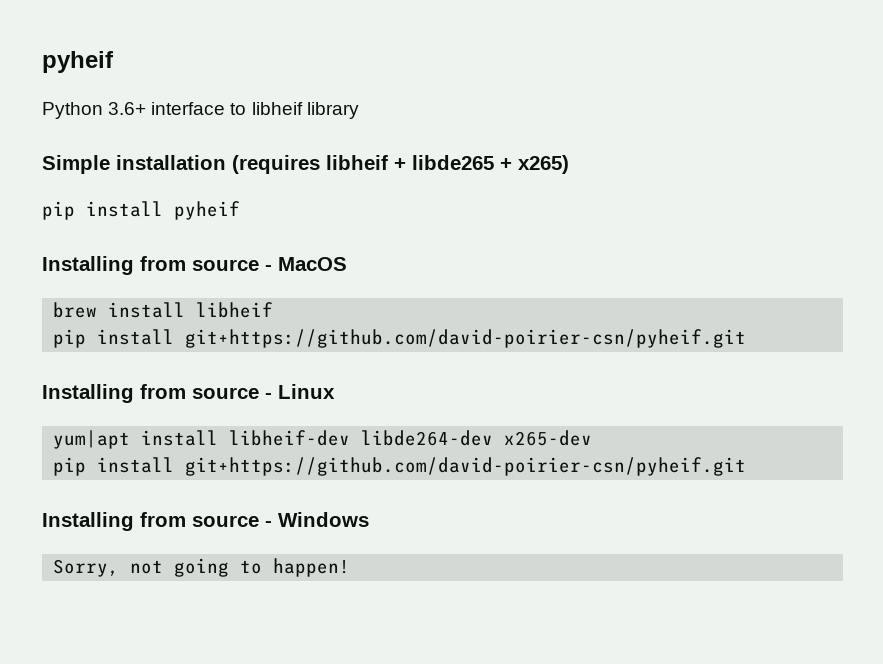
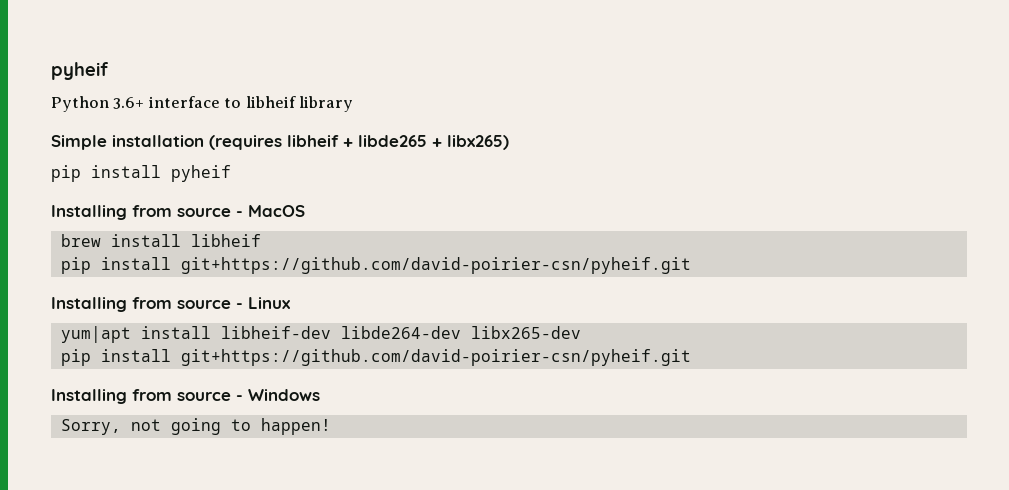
[518,155,569,174] x265) -> [447,135,509,150] libx265)
[504,430,593,446] x265-dev -> [470,326,581,339] libx265-dev

